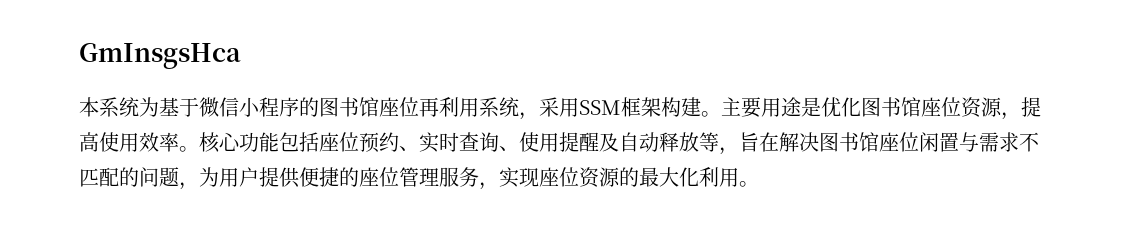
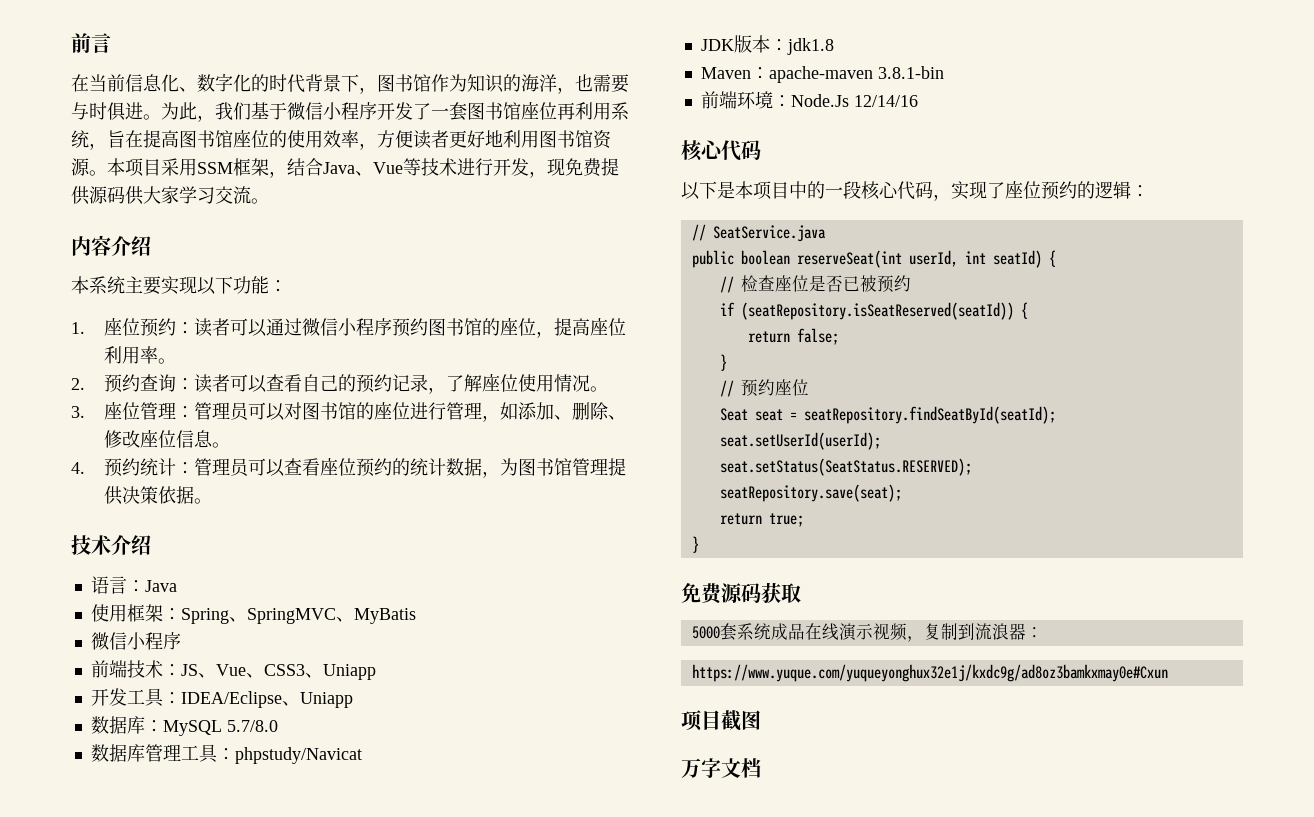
[79,43,241,69] [79,97,159,117] GmInsgsHca // 本系统为 -> [71,33,111,53] [71,73,629,94] [71,102,251,122] 前言 // 在当前信息化、数字化的时代背景下，图书馆作为知识的海洋，也需要与时俱进。为此，我们
[299,97,319,117] 的 -> [377,102,467,121] 开发了一套
[539,97,1041,120] [79,132,1039,155] [79,167,759,190] 采用SSM框架构建。主要用途是优化图书馆座位资源，提高使用效率。核心功能包括座位预约、实时查询、使用提醒及自动释放等，旨在解决图书馆座位闲置与需求不匹配的问题，为用户提供便捷的座位管理服务，实现座位资源的最大化利用。 -> [107,130,612,150] [71,158,619,178] [71,186,269,205] [71,235,151,256] [71,276,287,295] [71,318,627,338] [104,346,177,364] [71,374,609,394] [71,402,627,422] [104,430,231,448] [71,458,627,478] [104,486,213,505] [71,535,151,555] [90,576,177,594] [90,604,416,624] [90,632,181,650] [90,660,376,680] [90,688,353,708] [90,716,278,736] [90,744,362,764] [700,35,834,55] [700,66,944,83] [700,91,918,109] [681,140,761,161] [681,181,1149,201] [691,224,826,242] [691,250,1056,268] [719,275,911,293] [719,302,1028,320] [747,328,839,345] [719,354,727,371] [719,379,809,397] [719,406,1056,424] [719,432,881,450] [719,458,972,476] [719,484,902,502] [719,513,804,527] [691,536,699,553] [681,582,801,604] [691,623,1043,642] [691,664,1168,682] [681,710,761,731] [681,758,761,778] 旨在提高图书馆座位的使用效率，方便读者更好地利用图书馆资源。本项目采用SSM框架，结合Java、Vue等技术进行开发，现免费提供源码供大家学习交流。 // 内容介绍 // 本系统主要实现以下功能： // 1.座位预约：读者可以通过微信小程序预约图书馆的座位，提高座位利用率。 // 2.预约查询：读者可以查看自己的预约记录，了解座位使用情况。 // 3.座位管理：管理员可以对图书馆的座位进行管理，如添加、删除、修改座位信息。 // 4.预约统计：管理员可以查看座位预约的统计数据，为图书馆管理提供决策依据。 // 技术介绍 // 语言：Java // 使用框架：Spring、SpringMVC、MyBatis // 微信小程序 // 前端技术：JS、Vue、CSS3、Uniapp // 开发工具：IDEA/Eclipse、Uniapp // 数据库：MySQL 5.7/8.0 // 数据库管理工具：phpstudy/Navicat // JDK版本：jdk1.8 // Maven：apache-maven 3.8.1-bin // 前端环境：Node.Js 12/14/16 // 核心代码 // 以下是本项目中的一段核心代码，实现了座位预约的逻辑： // // SeatService.java // public boolean reserveSeat(int userId, int seatId) { // // 检查座位是否已被预约 // if (seatRepository.isSeatReserved(seatId)) { // return false; // } // // 预约座位 // Seat seat = seatRepository.findSeatById(seatId); // seat.setUserId(userId); // seat.setStatus(SeatStatus.RESERVED); // seatRepository.save(seat); // return true; // } // 免费源码获取 // 5000套系统成品在线演示视频，复制到流浪器： // https://www.yuque.com/yuqueyonghux32e1j/kxdc9g/ad8oz3bamkxmay0e#Cxun // 项目截图 // 万字文档

